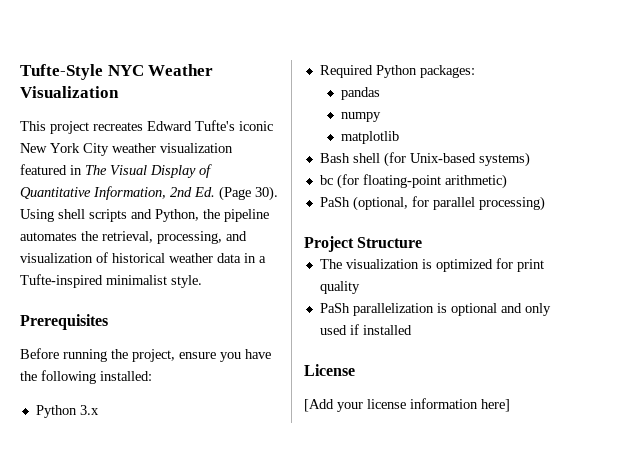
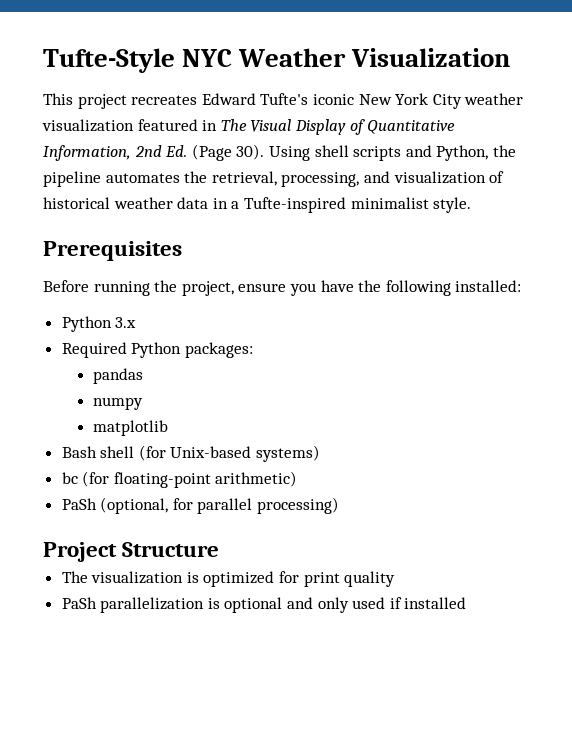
[304,364,355,376] [304,398,510,412] // License // [Add your license information here] -> (467, 603) none

